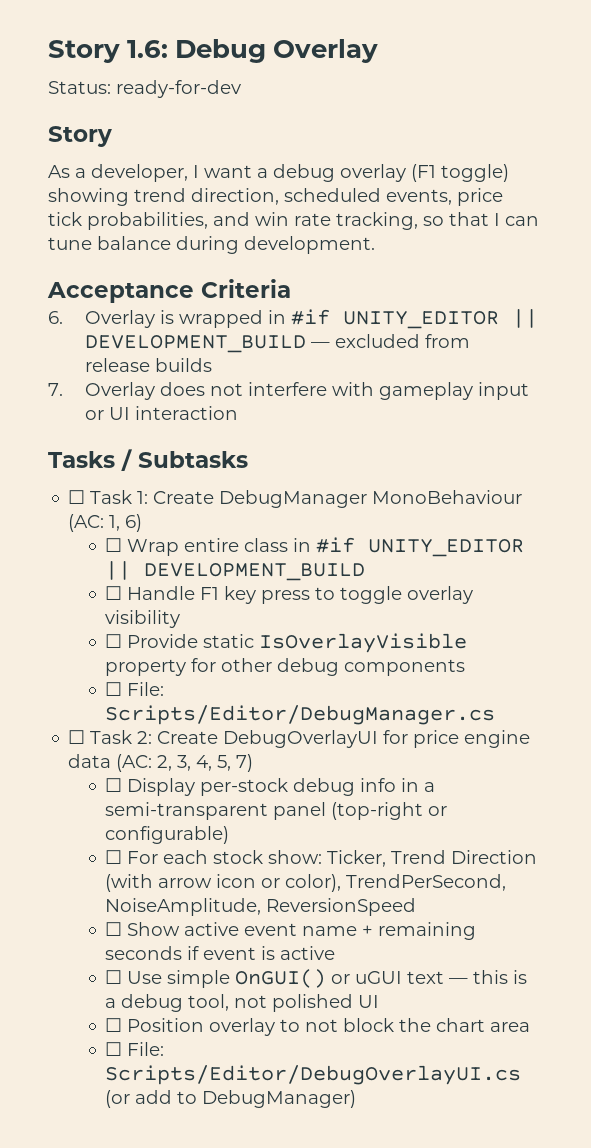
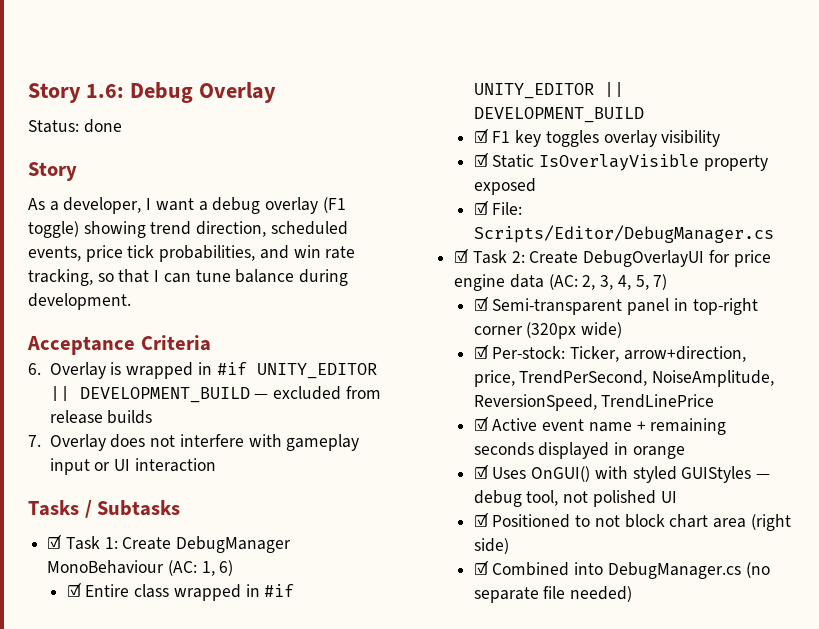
[116,80,241,98] ready-for-dev -> [83,119,122,133] done
[68,490,86,504] ☐ -> [47,534,63,549] ☑
[105,538,289,556] ☐ Wrap entire class -> [66,582,241,601] ☑ Entire class wrapped
[105,586,474,604] [105,610,181,628] [105,633,468,653] [105,658,466,676] [105,682,123,696] ☐ Handle F1 key press to toggle overlay visibility // ☐ Provide static IsOverlayVisible property for other debug components // ☐ -> [473,128,721,147] [473,152,768,171] [473,178,536,195] [473,200,489,215] ☑ F1 key toggles overlay visibility // ☑ Static IsOverlayVisible property exposed // ☑
[68,730,86,744] ☐ -> [454,248,470,263] ☑
[105,778,436,796] [105,802,448,820] [105,826,230,844] [105,850,538,867] [105,874,507,892] [105,898,417,916] [105,922,240,936] ☐ Display per-stock debug info in a semi-transparent panel (top-right or configurable) // ☐ For each stock show: Ticker, Trend Direction (with arrow icon or color), TrendPerSecond, NoiseAmplitude, ReversionSpeed // ☐ Show active -> [473,296,758,315] [473,322,623,339] [473,344,746,362] [473,370,775,387] [473,394,715,411] [473,416,538,431] ☑ Semi-transparent panel in top-right corner (320px wide) // ☑ Per-stock: Ticker, arrow+direction, price, TrendPerSecond, NoiseAmplitude, ReversionSpeed, TrendLinePrice // ☑ Active
[187,946,336,960] [105,969,528,988] [105,998,117,1008] if event is active // ☐ Use simple OnGUI() or uGUI text — this is a -> [538,442,685,459] [473,464,771,483] displayed in orange // ☑ Uses OnGUI() with styled GUIStyles —
[105,1018,276,1036] ☐ Position overlay -> [473,512,571,528] ☑ Positioned
[399,1018,432,1032] the -> (665, 521) none
[105,1042,165,1056] [105,1065,522,1085] [105,1090,357,1108] // ☐ File: Scripts/Editor/DebugOverlayUI.cs (or add to DebugManager) -> [750,514,791,531] [473,538,509,554] [473,560,770,579] [473,586,633,603] (right side) // ☑ Combined into DebugManager.cs (no separate file needed)

